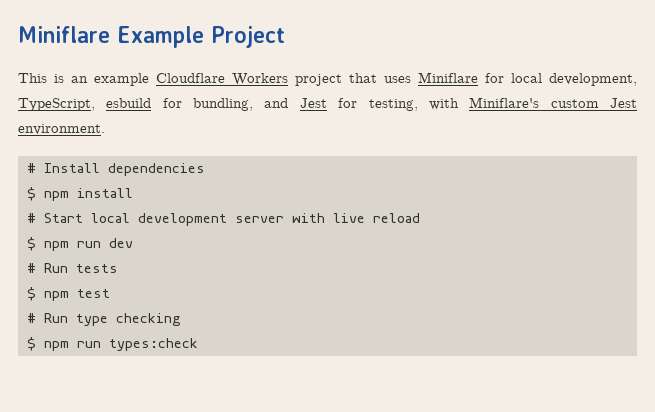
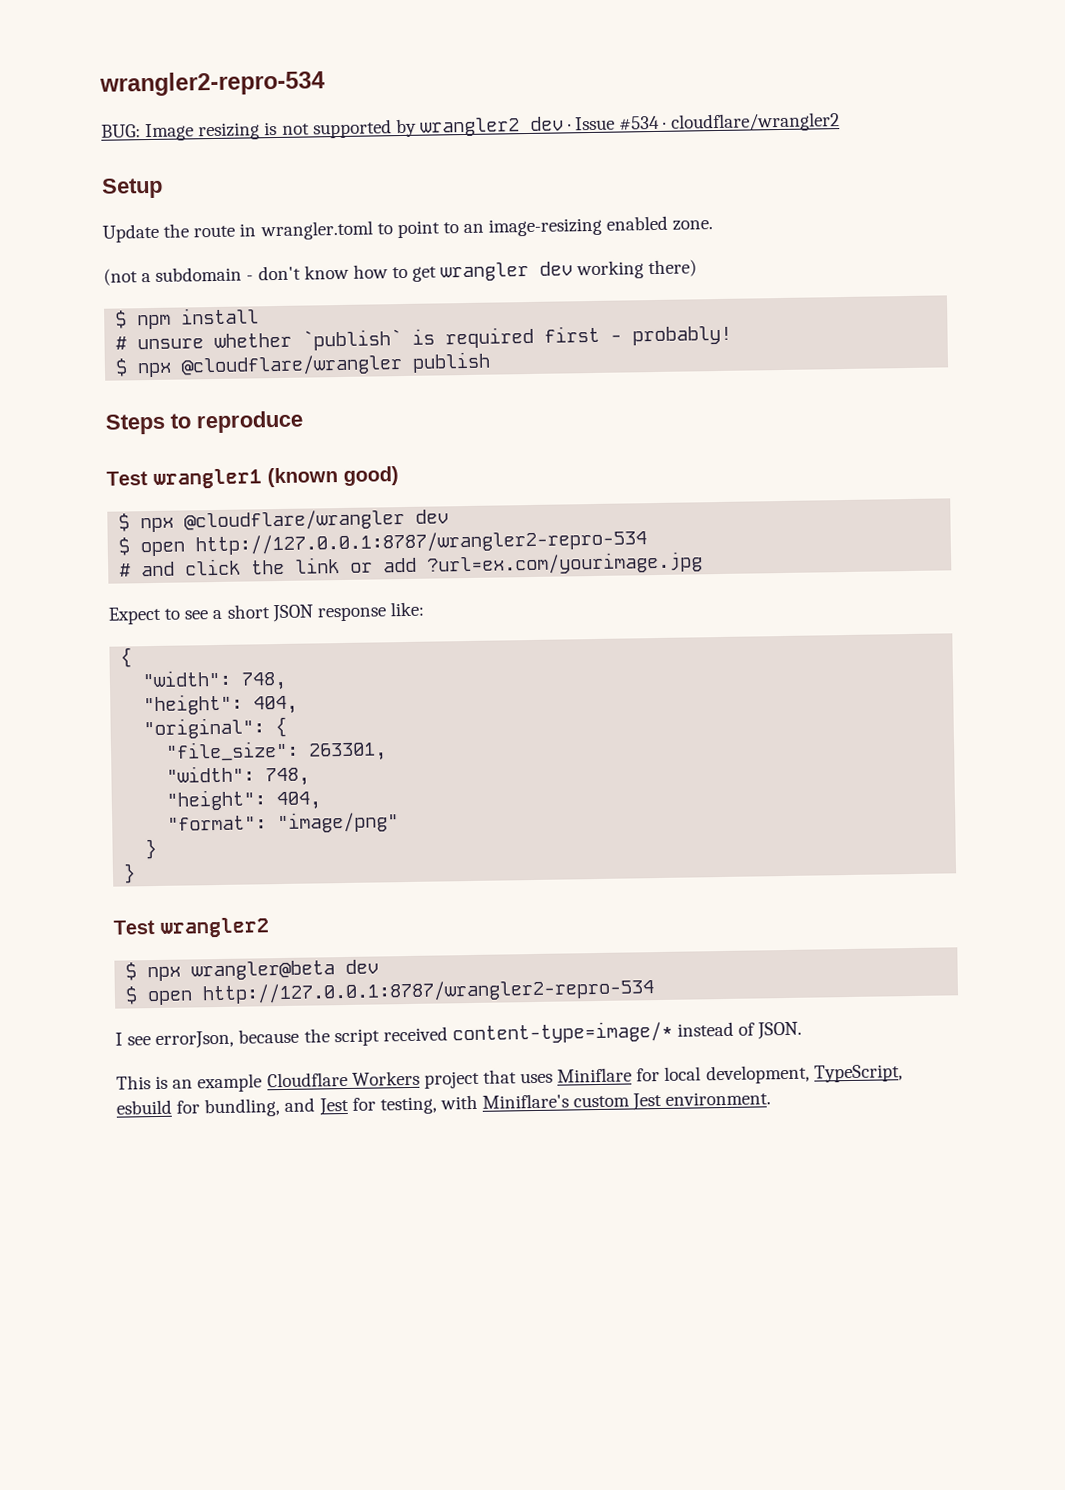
[18,26,285,48] Miniflare Example Project -> [99,70,325,97] [101,112,840,142] [101,177,163,199] [102,215,714,243] [103,259,698,286] [115,307,260,330] [115,325,733,351] [115,351,492,378] [105,410,303,435] [106,466,399,489] [118,508,450,533] [118,529,648,557] [119,551,704,577] [108,601,424,625] [120,647,133,668] [142,669,288,691] [143,693,299,716] [143,716,288,740] [165,740,388,762] [166,765,311,787] [166,789,322,811] [167,811,400,834] [145,838,158,860] [123,863,137,884] [113,917,270,938] [125,959,380,982] [125,978,656,1006] [115,1020,803,1050] wrangler2-repro-534 // BUG: Image resizing is not supported by wrangler2 dev · Issue #534 · cloudflare/wrangler2 // Setup // Update the route in wrangler.toml to point to an image-resizing enabled zone. // (not a subdomain - don't know how to get wrangler dev working there) // $ npm install // # unsure whether `publish` is required first - probably! // $ npx @cloudflare/wrangler publish // Steps to reproduce // Test wrangler1 (known good) // $ npx @cloudflare/wrangler dev // $ open http://127.0.0.1:8787/wrangler2-repro-534 // # and click the link or add ?url=ex.com/yourimage.jpg // Expect to see a short JSON response like: // { // "width": 748, // "height": 404, // "original": { // "file_size": 263301, // "width": 748, // "height": 404, // "format": "image/png" // } // } // Test wrangler2 // $ npx wrangler@beta dev // $ open http://127.0.0.1:8787/wrangler2-repro-534 // I see errorJson, because the script received content-type=image/* instead of JSON.
[26,163,205,176] [26,187,133,201] [26,213,420,226] [26,237,133,251] [26,263,118,273] [26,287,110,301] [26,313,181,326] [26,337,198,351] // # Install dependencies // $ npm install // # Start local development server with live reload // $ npm run dev // # Run tests // $ npm test // # Run type checking // $ npm run types:check -> (772, 1098) none

